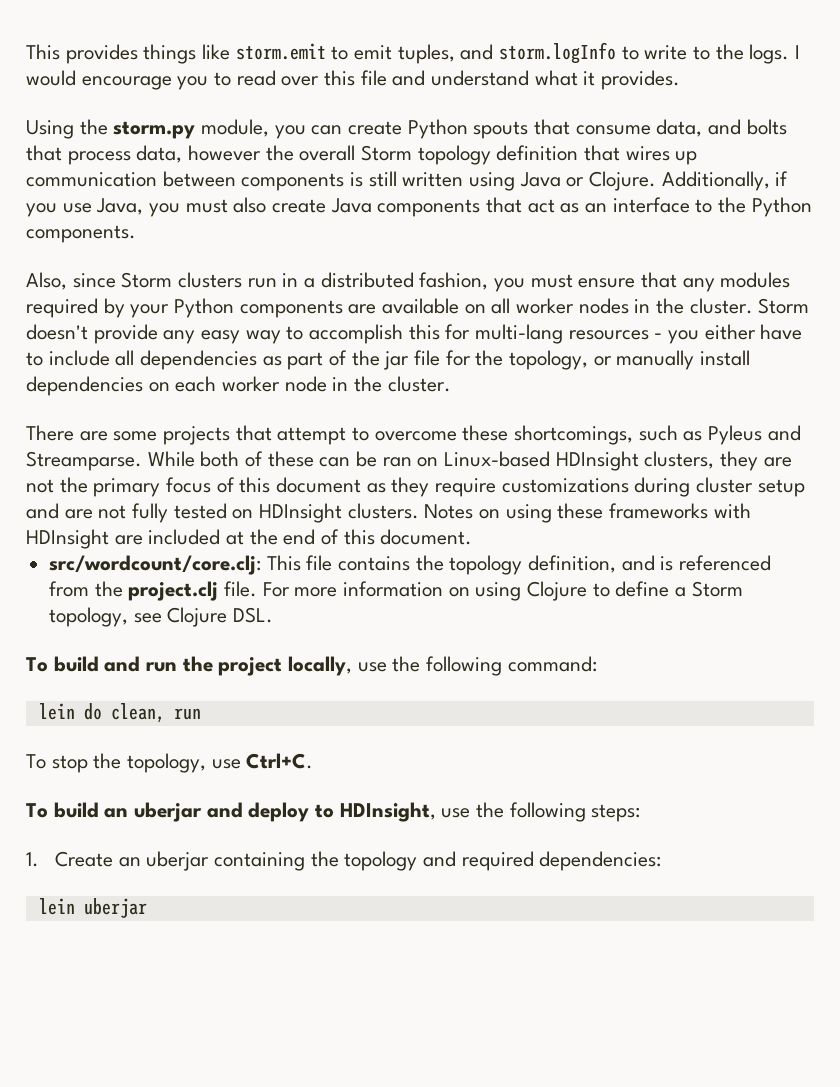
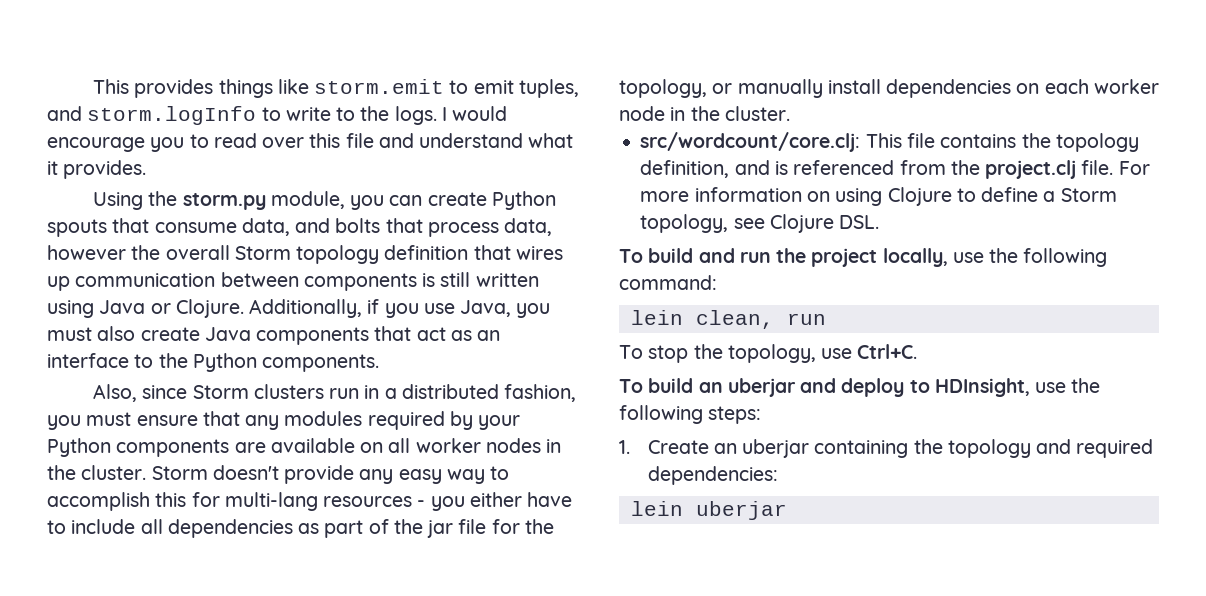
[26,425,801,445] [26,451,792,471] [26,477,805,497] [26,503,751,523] [26,529,473,549] // There are some projects that attempt to overcome these shortcomings, such as Pyleus and Streamparse. While both of these can be ran on Linux-based HDInsight clusters, they are not the primary focus of this document as they require customizations during cluster setup and are not fully tested on HDInsight clusters. Notes on using these frameworks with HDInsight are included at the end of this document. -> (790, 113) none
[83,703,102,720] do -> (683, 317) none

